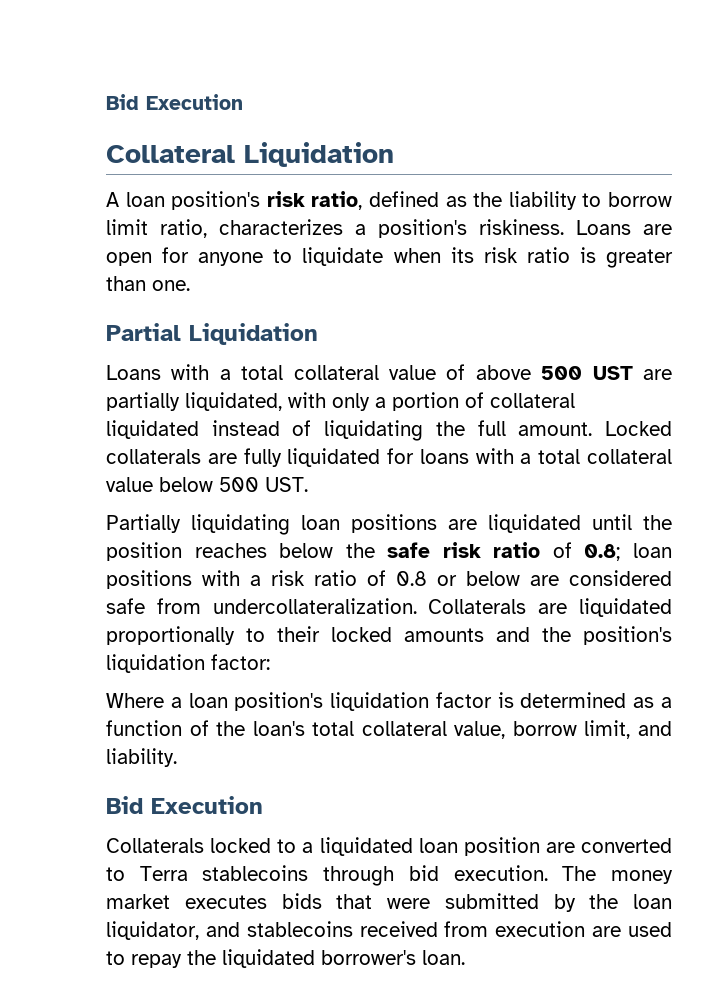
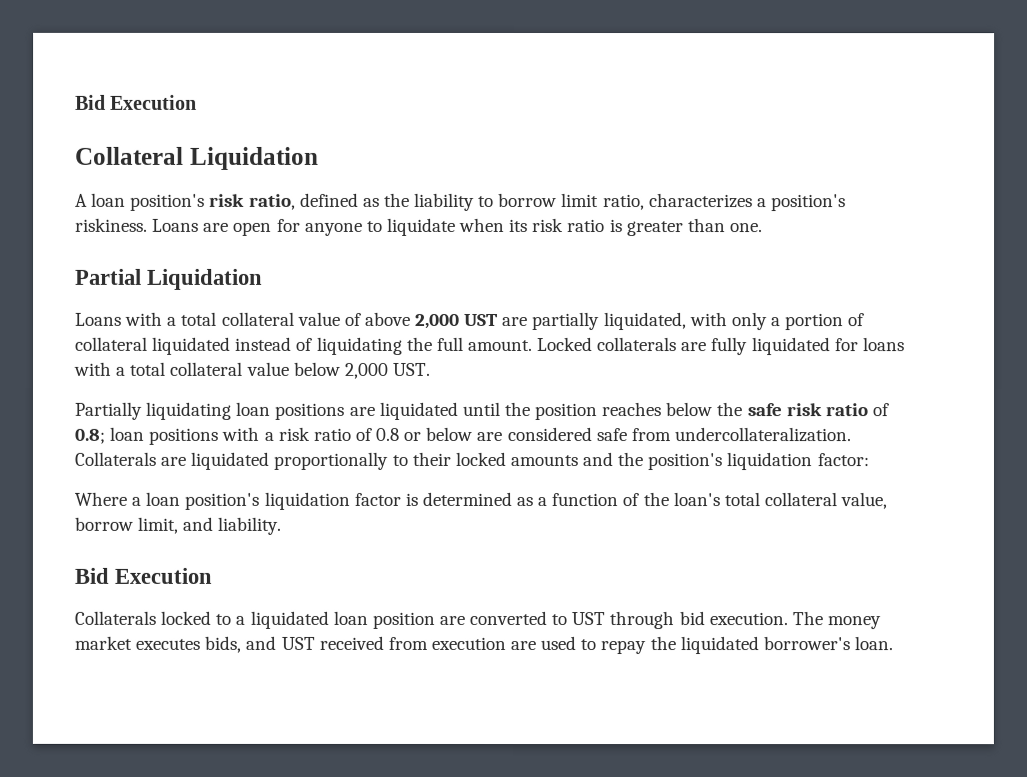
[541,366,583,380] 500 -> [415,313,461,329] 2,000
[219,477,259,492] 500 -> [344,362,389,379] 2,000
[139,865,309,881] Terra stablecoins -> [571,612,606,626] UST
[281,893,672,912] [106,921,353,940] bids that were submitted by the loan liquidator, and stablecoins -> [204,635,315,653] bids, and UST

